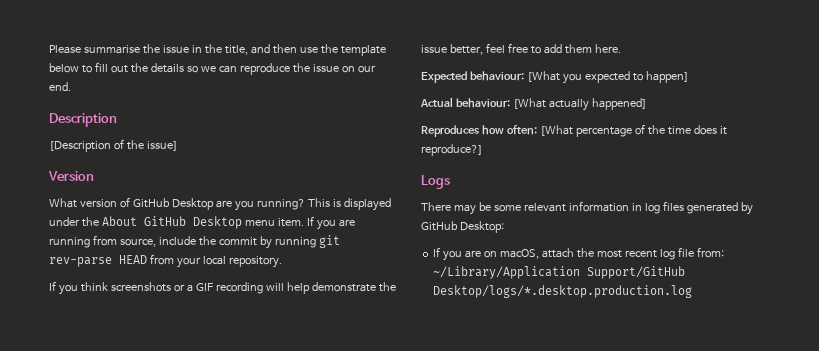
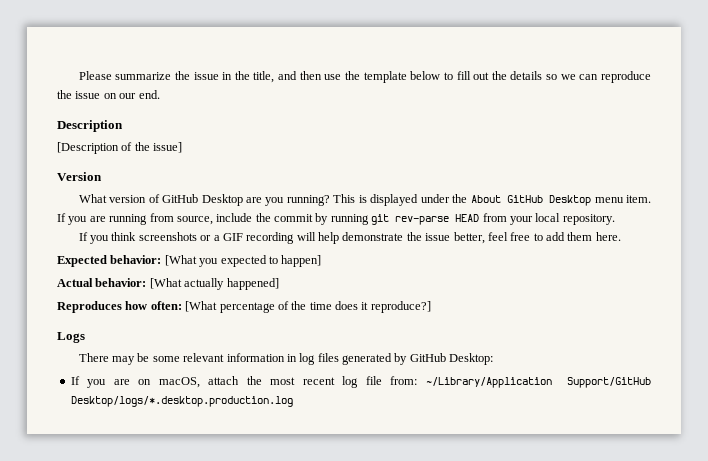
[83,45,140,54] summarise -> [115,72,172,80] summarize
[469,71,524,81] behaviour: -> [110,255,162,264] behavior:
[455,98,510,108] behaviour: -> [95,278,147,287] behavior:

